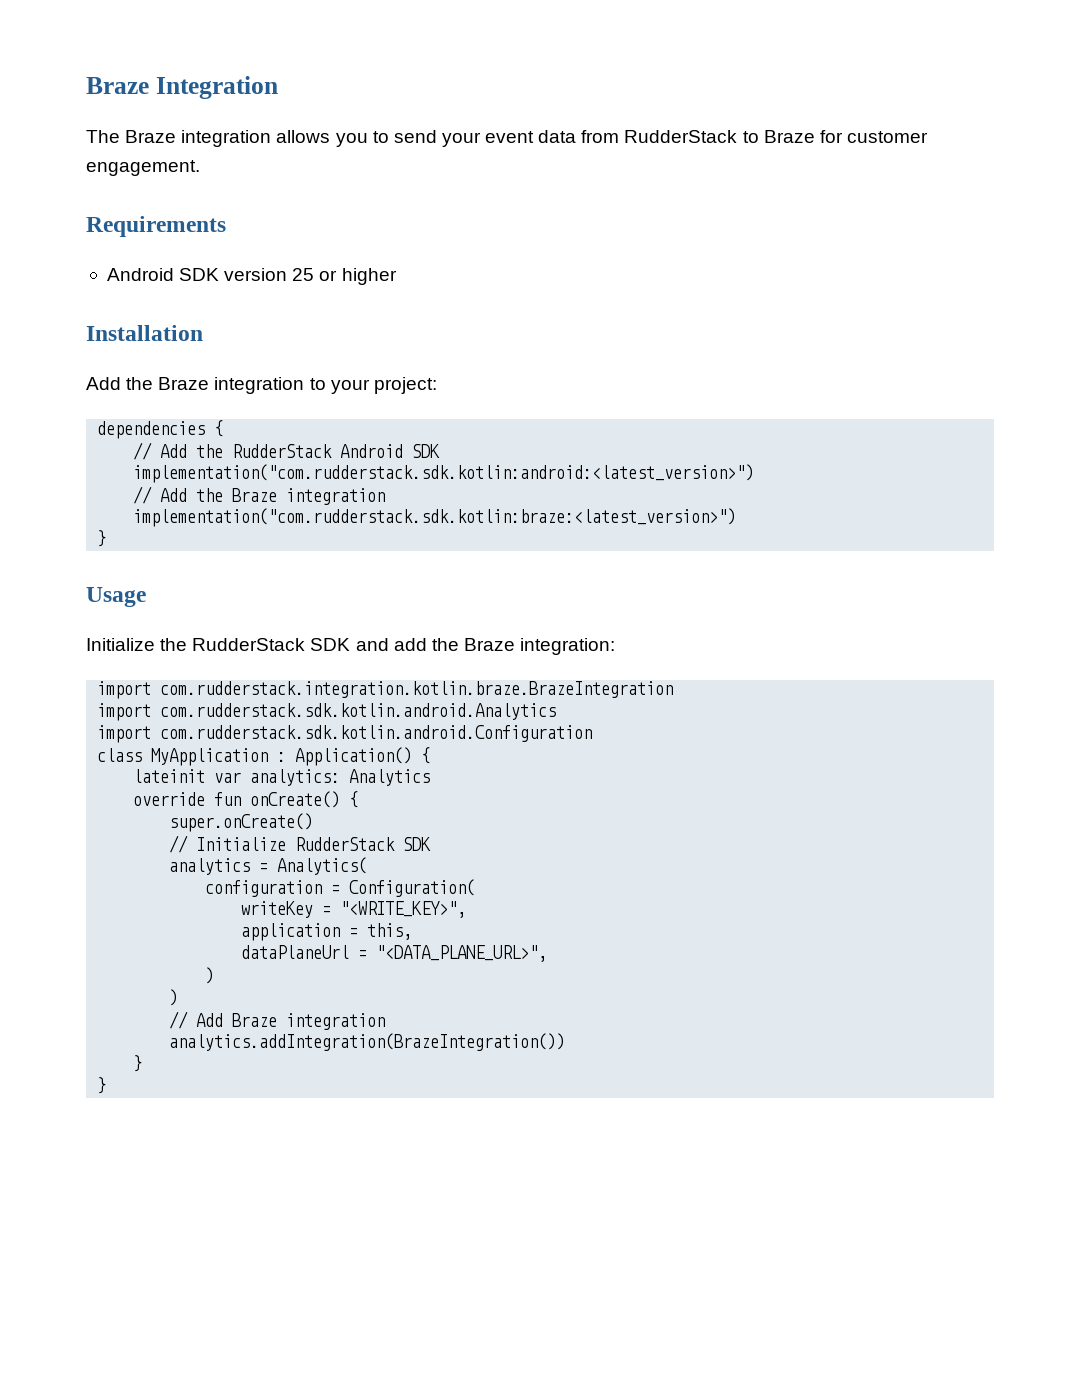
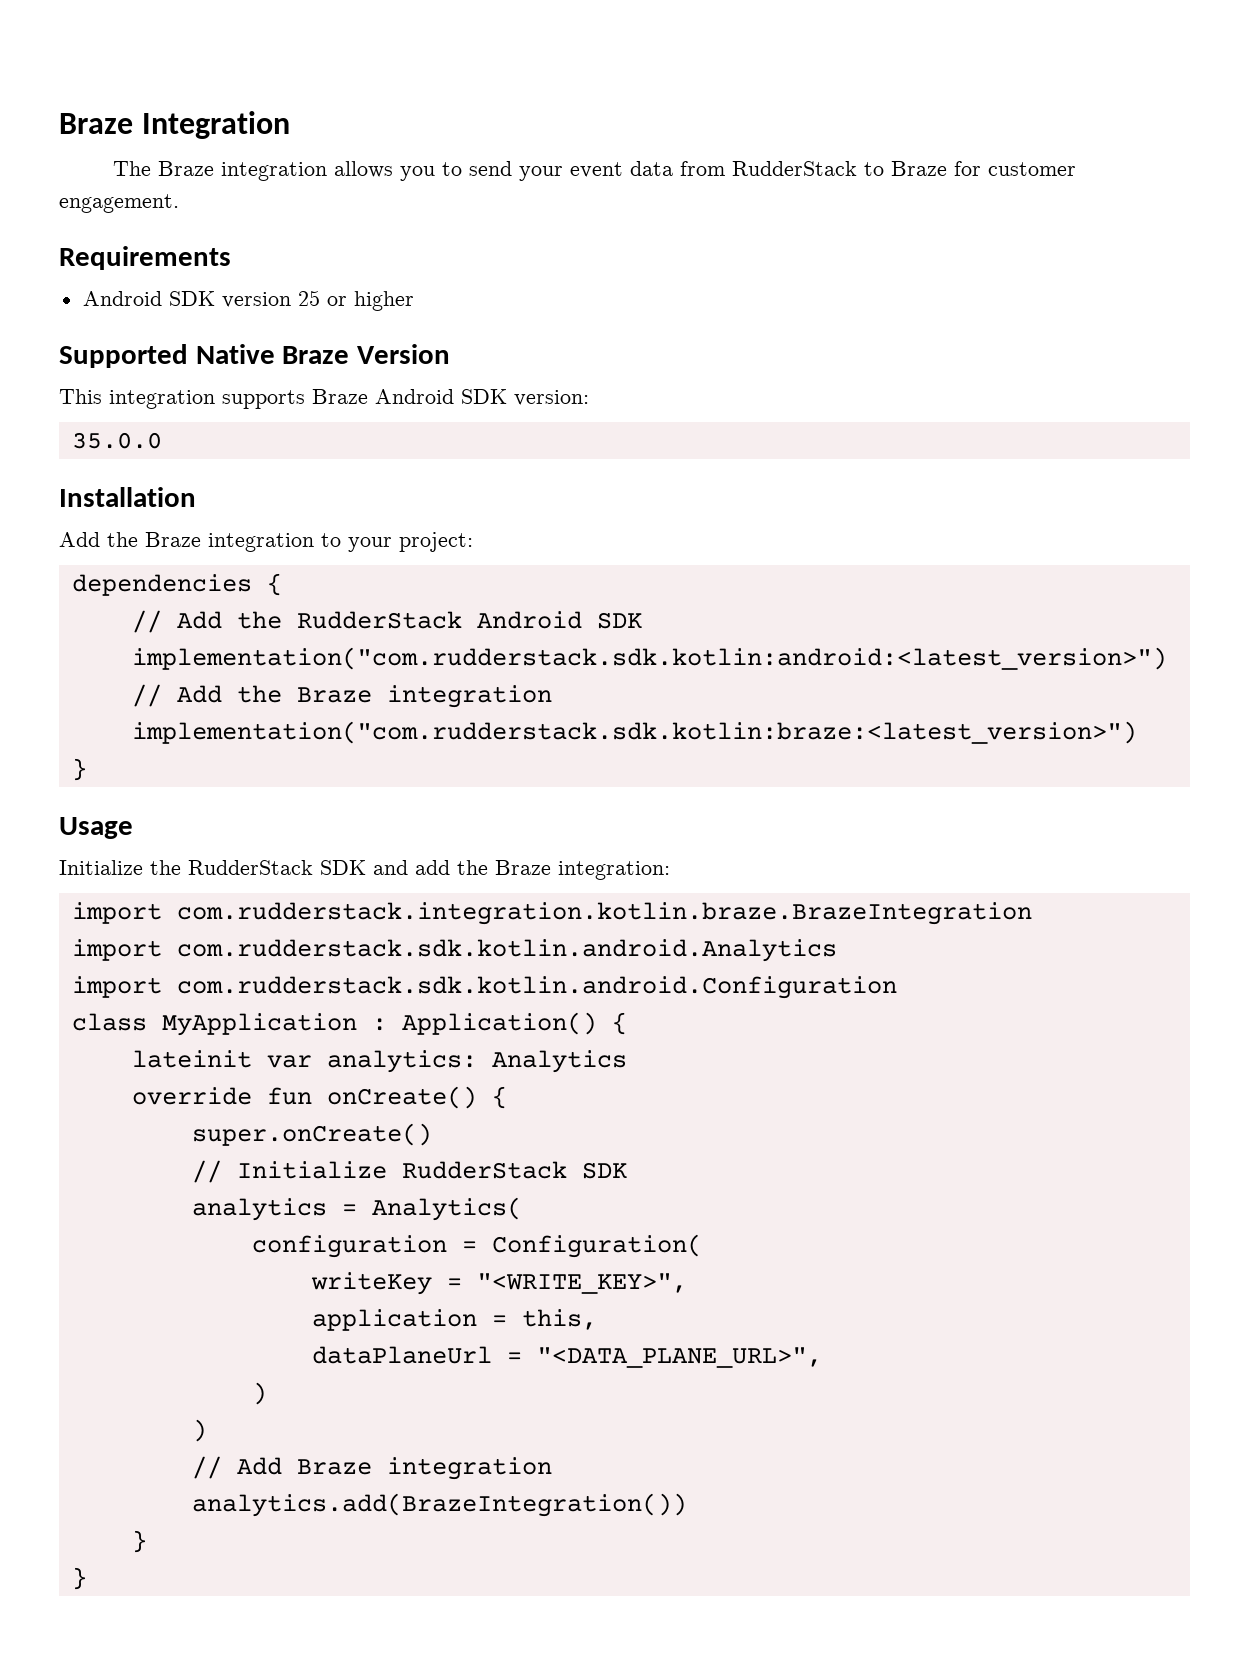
(397, 276) none -> [59,344,451,368] [59,389,589,409] [71,432,162,449] // Supported Native Braze Version // This integration supports Braze Android SDK version: // 35.0.0
[169,1033,566,1051] analytics.addIntegration(BrazeIntegration()) -> [191,1493,687,1517] analytics.add(BrazeIntegration())

